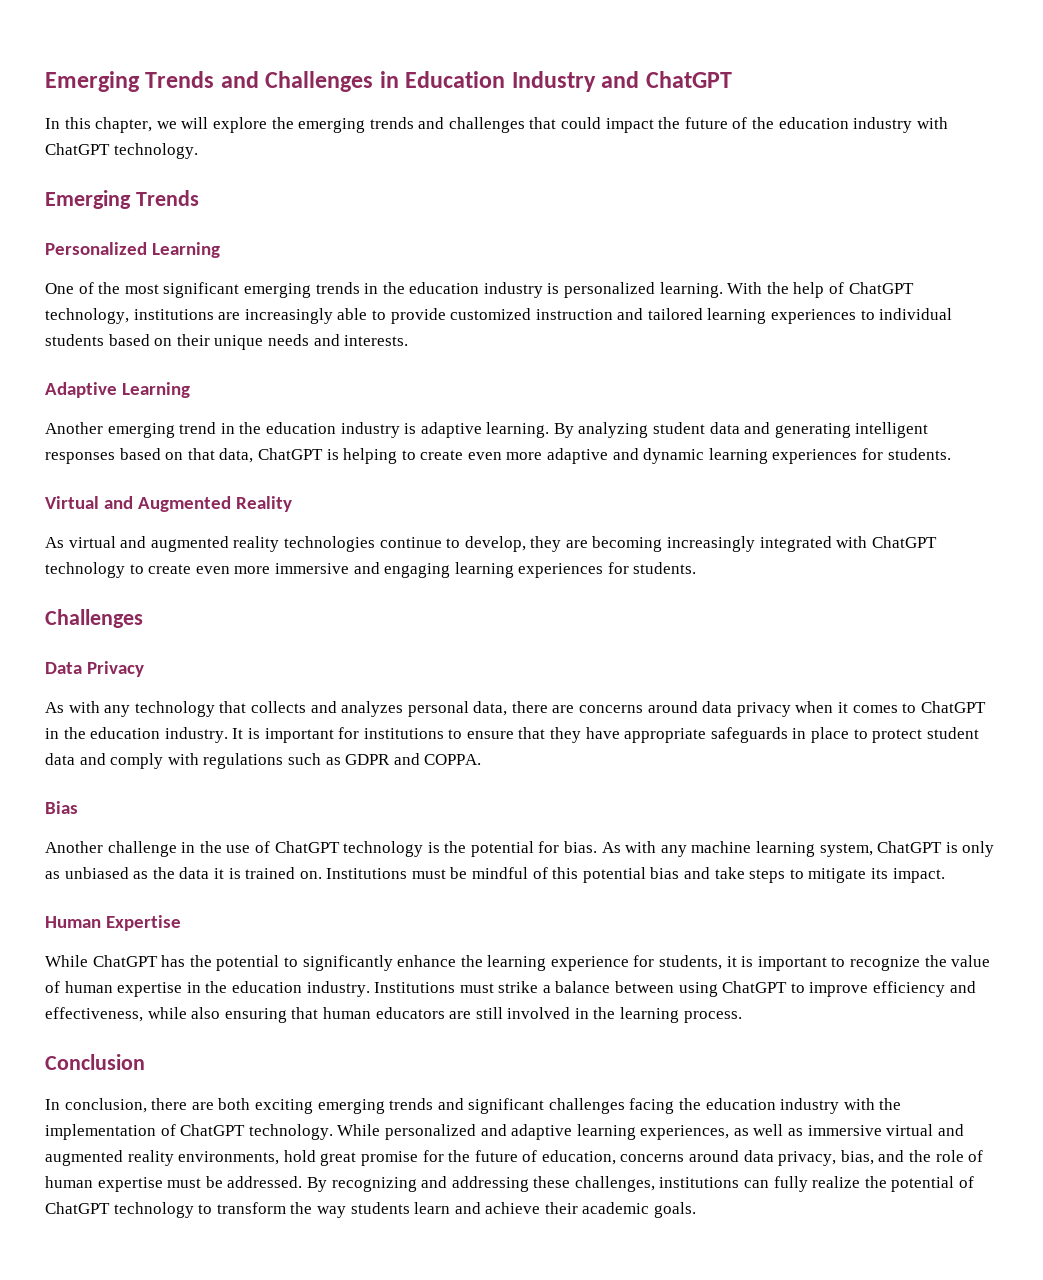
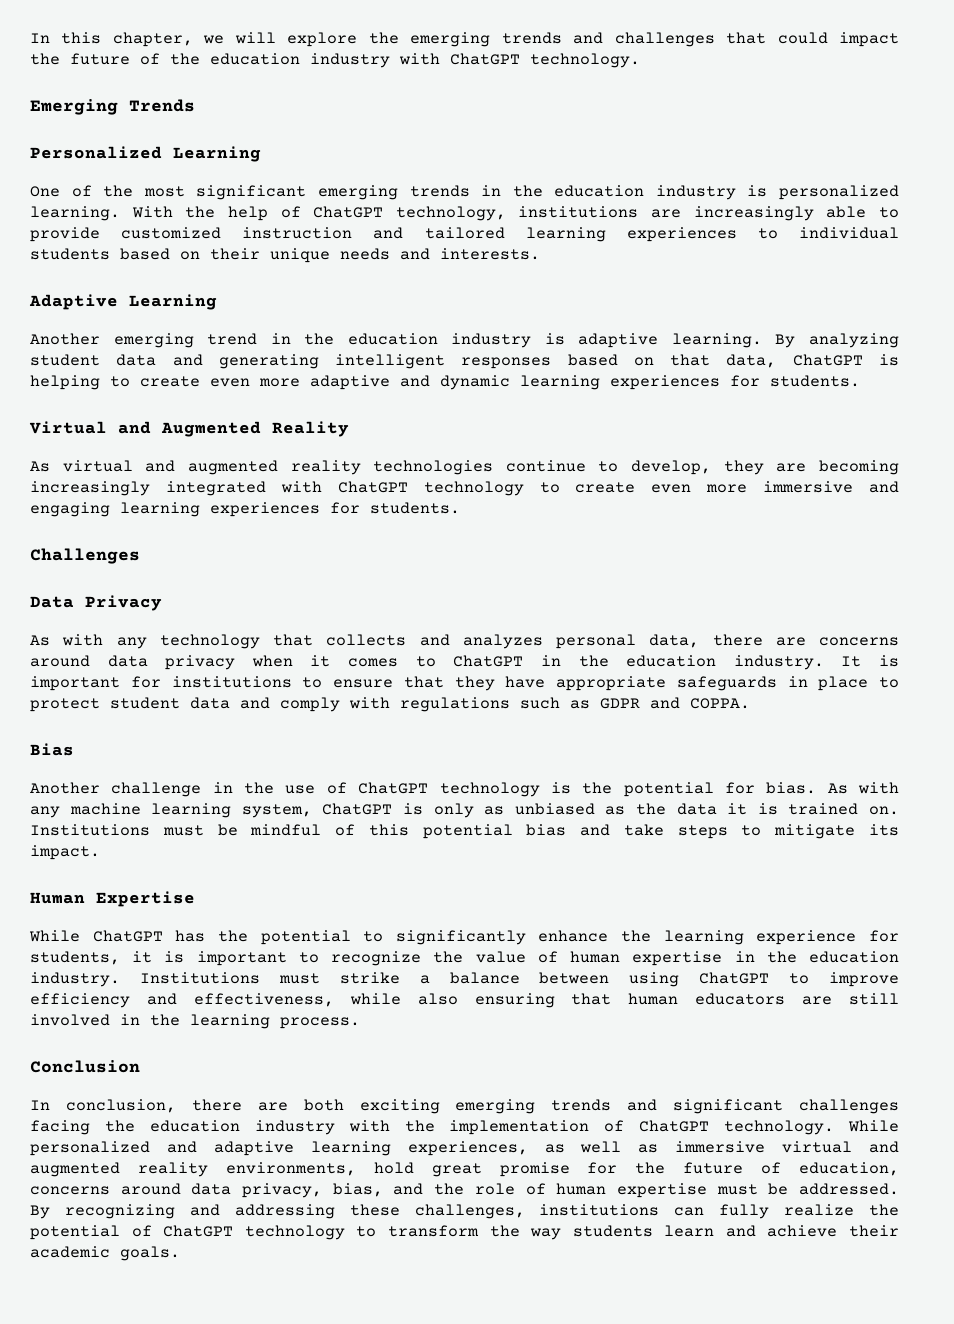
[45,71,732,92] Emerging Trends and Challenges in Education Industry and ChatGPT // -> (30, 38) none

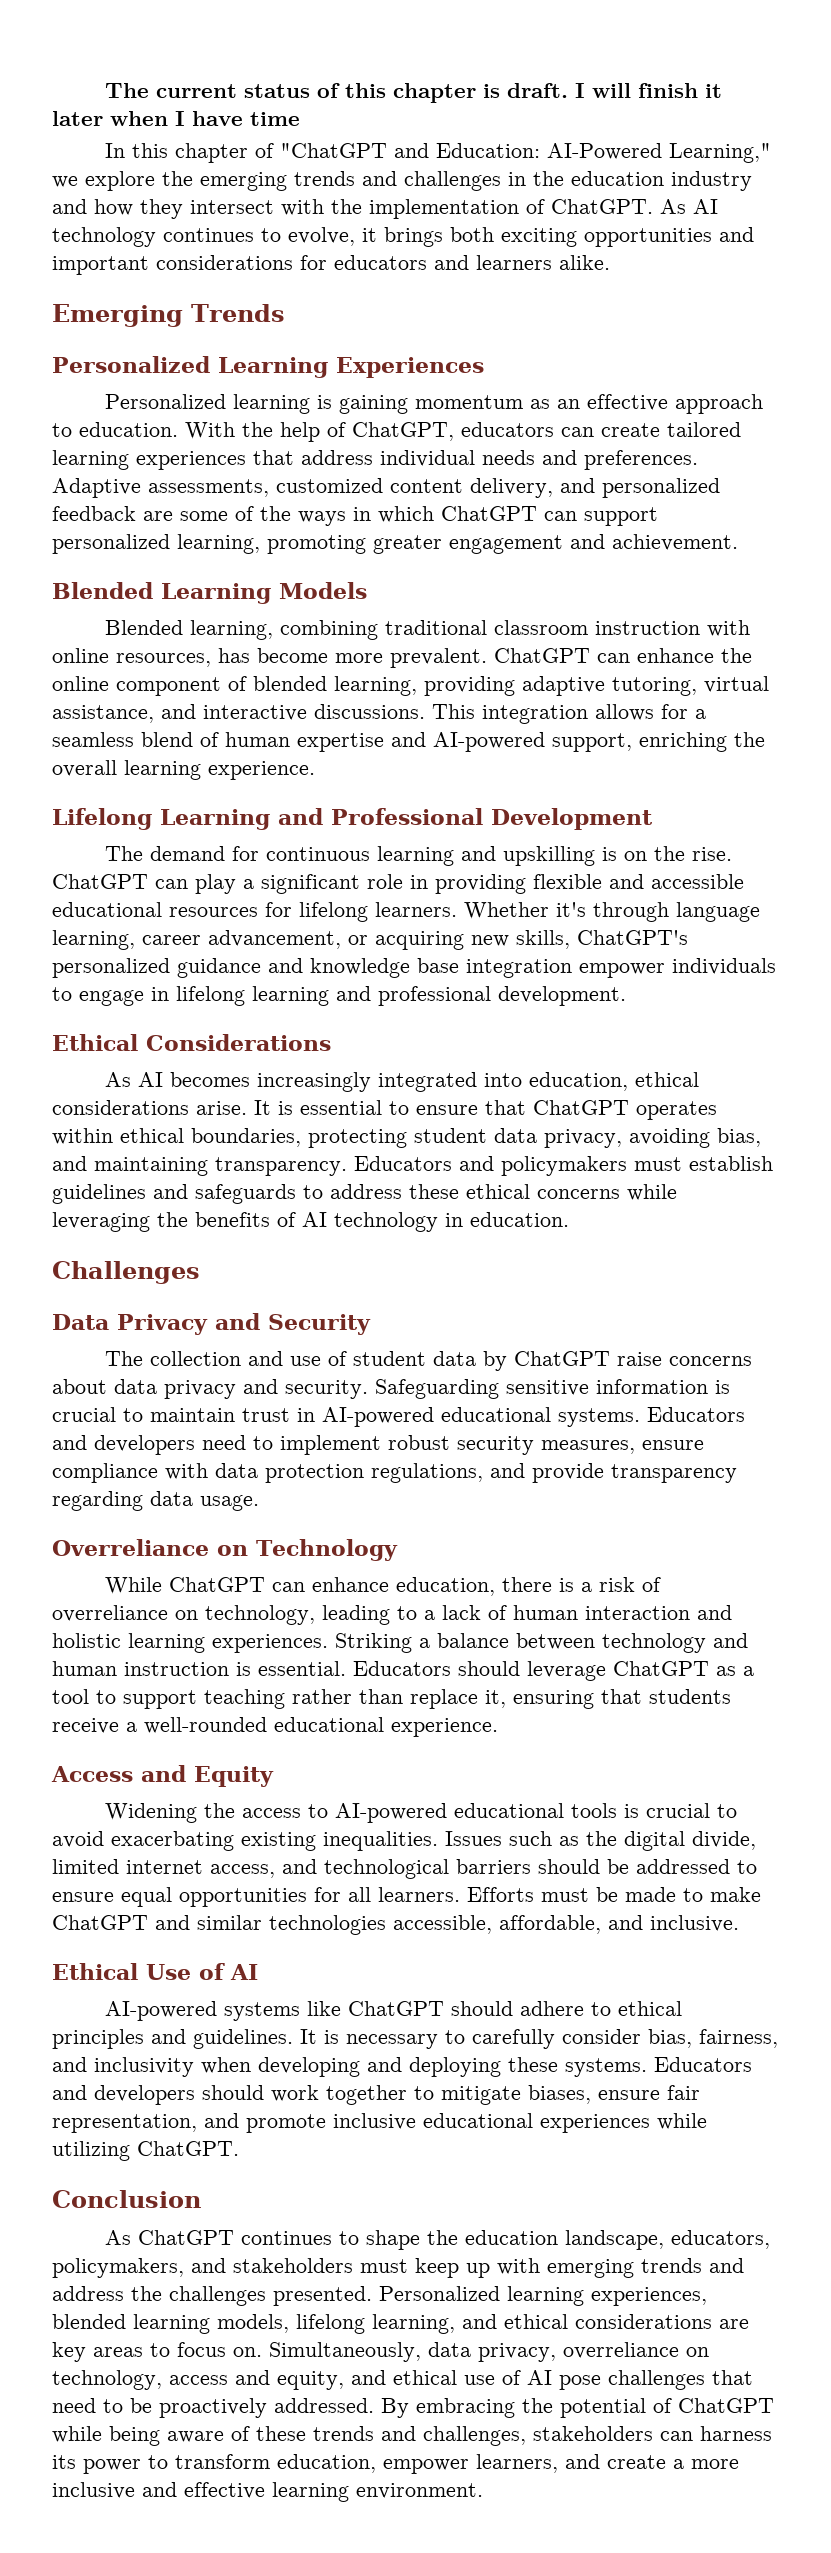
[30,32,276,47] In this chapter, we will -> [105,83,723,103] [52,111,300,126] [105,143,772,163] [52,176,78,188] The current status of this chapter is draft. I will finish it later when I have time // In this chapter of "ChatGPT and Education: AI-Powered Learning," we
[726,32,899,47] [30,53,640,68] [30,99,195,115] [30,146,261,162] [30,185,900,200] [30,206,899,221] [30,227,899,242] [30,248,540,263] [29,294,217,310] [30,333,899,348] [30,354,899,369] [30,375,860,390] [29,421,349,437] [30,460,899,475] [30,481,899,496] [30,502,460,517] [30,548,140,564] [30,595,162,611] [30,634,899,649] [30,655,900,670] [30,676,899,691] [30,697,750,712] [30,743,74,756] [30,782,900,797] [30,803,900,818] [30,824,899,839] [30,845,100,860] [30,891,195,907] [29,930,899,945] [30,951,900,966] [30,972,899,987] [30,993,899,1008] [30,1014,360,1029] [30,1060,140,1073] [30,1099,899,1114] [30,1120,899,1135] [30,1141,899,1156] [30,1162,899,1177] [30,1183,900,1198] [30,1204,899,1219] [30,1225,900,1240] [30,1246,180,1261] that could impact the future of the education industry with ChatGPT technology. // Emerging Trends // Personalized Learning // One of the most significant emerging trends in the education industry is personalized learning. With the help of ChatGPT technology, institutions are increasingly able to provide customized instruction and tailored learning experiences to individual students based on their unique needs and interests. // Adaptive Learning // Another emerging trend in the education industry is adaptive learning. By analyzing student data and generating intelligent responses based on that data, ChatGPT is helping to create even more adaptive and dynamic learning experiences for students. // Virtual and Augmented Reality // As virtual and augmented reality technologies continue to develop, they are becoming increasingly integrated with ChatGPT technology to create even more immersive and engaging learning experiences for students. // Challenges // Data Privacy // As with any technology that collects and analyzes personal data, there are concerns around data privacy when it comes to ChatGPT in the education industry. It is important for institutions to ensure that they have appropriate safeguards in place to protect student data and comply with regulations such as GDPR and COPPA. // Bias // Another challenge in the use of ChatGPT technology is the potential for bias. As with any machine learning system, ChatGPT is only as unbiased as the data it is trained on. Institutions must be mindful of this potential bias and take steps to mitigate its impact. // Human Expertise // While ChatGPT has the potential to significantly enhance the learning experience for students, it is important to recognize the value of human expertise in the education industry. Institutions must strike a balance between using ChatGPT to improve efficiency and effectiveness, while also ensuring that human educators are still involved in the learning process. // Conclusion // In conclusion, there are both exciting emerging trends and significant challenges facing the education industry with the implementation of ChatGPT technology. While personalized and adaptive learning experiences, as well as immersive virtual and augmented reality environments, hold great promise for the future of education, concerns around data privacy, bias, and the role of human expertise must be addressed. By recognizing and addressing these challenges, institutions can fully realize the potential of ChatGPT technology to transform the way students learn and achieve their academic goals. -> [508,171,752,191] [52,199,718,219] [52,227,754,247] [52,255,610,275] [52,304,285,327] [52,356,484,378] [105,394,764,414] [52,422,741,442] [52,450,698,470] [52,478,720,498] [52,506,658,526] [52,534,738,554] [52,582,367,604] [105,620,751,640] [52,648,752,668] [52,676,769,696] [52,704,706,724] [52,732,765,752] [52,760,315,780] [52,808,653,830] [105,846,733,866] [52,874,744,894] [52,902,760,922] [52,930,688,950] [52,958,776,978] [52,986,626,1006] [52,1034,331,1051] [105,1072,700,1092] [52,1100,717,1120] [52,1128,761,1148] [52,1156,773,1176] [52,1184,677,1204] [52,1212,569,1232] [52,1261,200,1284] [52,1313,371,1335] [105,1351,753,1371] [52,1379,730,1399] [52,1407,745,1427] [52,1435,704,1455] [52,1463,737,1483] [52,1491,259,1511] [52,1539,398,1561] [105,1577,662,1596] [52,1605,732,1625] [52,1633,748,1653] [52,1661,754,1681] [52,1689,731,1709] [52,1717,498,1737] [51,1765,274,1787] [105,1803,738,1823] [52,1831,756,1851] [52,1859,757,1879] [52,1887,761,1907] [52,1915,739,1935] [52,1963,258,1980] [105,2001,683,2021] [52,2029,778,2049] [52,2057,752,2077] [52,2085,700,2105] [52,2113,707,2133] [52,2141,239,2161] [52,2190,201,2208] [105,2230,771,2250] [52,2258,744,2278] [52,2286,707,2306] [52,2314,749,2334] [52,2342,709,2362] [52,2370,753,2390] [52,2398,774,2418] [52,2426,772,2446] [52,2454,739,2474] [52,2482,483,2502] in the education industry and how they intersect with the implementation of ChatGPT. As AI technology continues to evolve, it brings both exciting opportunities and important considerations for educators and learners alike. // Emerging Trends // Personalized Learning Experiences // Personalized learning is gaining momentum as an effective approach to education. With the help of ChatGPT, educators can create tailored learning experiences that address individual needs and preferences. Adaptive assessments, customized content delivery, and personalized feedback are some of the ways in which ChatGPT can support personalized learning, promoting greater engagement and achievement. // Blended Learning Models // Blended learning, combining traditional classroom instruction with online resources, has become more prevalent. ChatGPT can enhance the online component of blended learning, providing adaptive tutoring, virtual assistance, and interactive discussions. This integration allows for a seamless blend of human expertise and AI-powered support, enriching the overall learning experience. // Lifelong Learning and Professional Development // The demand for continuous learning and upskilling is on the rise. ChatGPT can play a significant role in providing flexible and accessible educational resources for lifelong learners. Whether it's through language learning, career advancement, or acquiring new skills, ChatGPT's personalized guidance and knowledge base integration empower individuals to engage in lifelong learning and professional development. // Ethical Considerations // As AI becomes increasingly integrated into education, ethical considerations arise. It is essential to ensure that ChatGPT operates within ethical boundaries, protecting student data privacy, avoiding bias, and maintaining transparency. Educators and policymakers must establish guidelines and safeguards to address these ethical concerns while leveraging the benefits of AI technology in education. // Challenges // Data Privacy and Security // The collection and use of student data by ChatGPT raise concerns about data privacy and security. Safeguarding sensitive information is crucial to maintain trust in AI-powered educational systems. Educators and developers need to implement robust security measures, ensure compliance with data protection regulations, and provide transparency regarding data usage. // Overreliance on Technology // While ChatGPT can enhance education, there is a risk of overreliance on technology, leading to a lack of human interaction and holistic learning experiences. Striking a balance between technology and human instruction is essential. Educators should leverage ChatGPT as a tool to support teaching rather than replace it, ensuring that students receive a well-rounded educational experience. // Access and Equity // Widening the access to AI-powered educational tools is crucial to avoid exacerbating existing inequalities. Issues such as the digital divide, limited internet access, and technological barriers should be addressed to ensure equal opportunities for all learners. Efforts must be made to make ChatGPT and similar technologies accessible, affordable, and inclusive. // Ethical Use of AI // AI-powered systems like ChatGPT should adhere to ethical principles and guidelines. It is necessary to carefully consider bias, fairness, and inclusivity when developing and deploying these systems. Educators and developers should work together to mitigate biases, ensure fair representation, and promote inclusive educational experiences while utilizing ChatGPT. // Conclusion // As ChatGPT continues to shape the education landscape, educators, policymakers, and stakeholders must keep up with emerging trends and address the challenges presented. Personalized learning experiences, blended learning models, lifelong learning, and ethical considerations are key areas to focus on. Simultaneously, data privacy, overreliance on technology, access and equity, and ethical use of AI pose challenges that need to be proactively addressed. By embracing the potential of ChatGPT while being aware of these trends and challenges, stakeholders can harness its power to transform education, empower learners, and create a more inclusive and effective learning environment.

